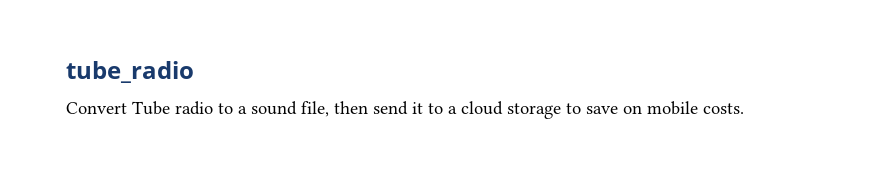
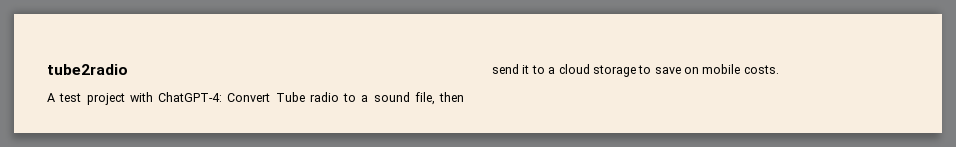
[66,61,194,83] tube_radio // -> [47,64,128,75] [47,92,222,105] tube2radio // A test project with ChatGPT-4:

